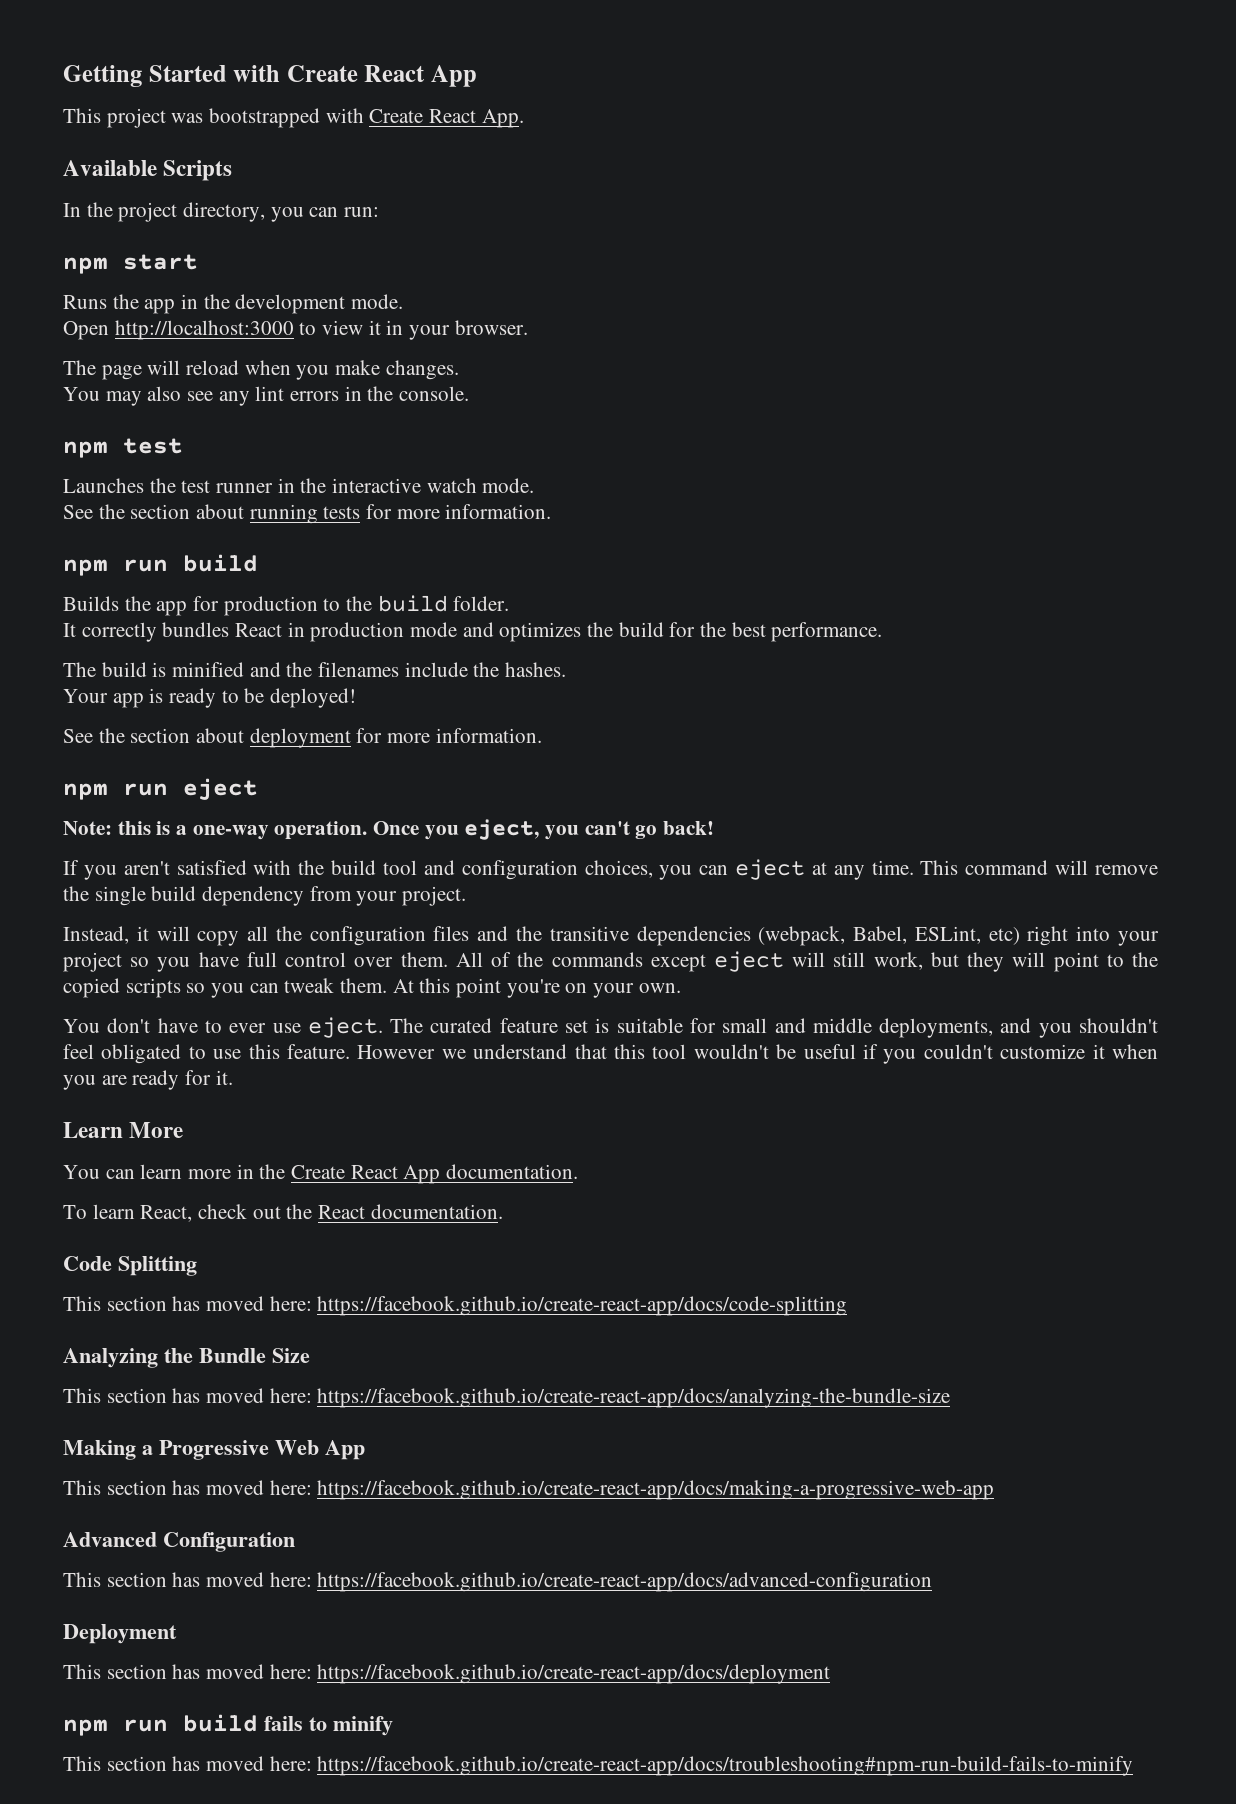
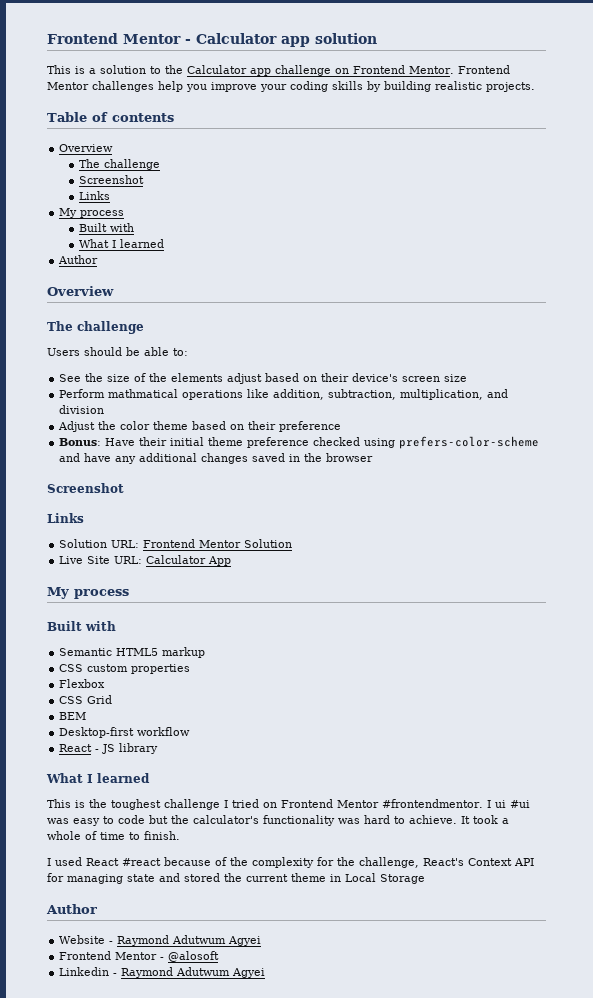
[63,65,478,87] [63,108,524,128] [63,160,233,181] [63,202,380,222] [63,254,198,274] [63,294,404,314] [63,320,528,340] [63,360,459,380] [63,386,470,406] [63,438,183,458] [63,478,535,493] [63,504,552,524] [63,554,258,576] [63,595,510,616] [63,622,883,642] [63,662,567,677] [63,688,357,708] [63,728,542,748] [63,778,258,800] [63,819,715,840] [63,859,1159,880] [63,886,467,906] [63,926,1160,946] [63,951,1159,972] [63,978,681,998] [63,1017,1158,1038] [63,1044,1158,1064] [63,1070,233,1090] [63,1122,184,1138] [63,1164,579,1184] [63,1204,503,1222] [63,1256,197,1276] [63,1296,848,1316] [63,1348,310,1368] [63,1388,951,1408] [63,1440,365,1460] [63,1480,995,1500] [63,1532,295,1552] [63,1572,933,1592] [63,1624,177,1644] [63,1664,831,1684] [63,1714,393,1736] [63,1756,1134,1776] Getting Started with Create React App // This project was bootstrapped with Create React App. // Available Scripts // In the project directory, you can run: // npm start // Runs the app in the development mode. // Open http://localhost:3000 to view it in your browser. // The page will reload when you make changes. // You may also see any lint errors in the console. // npm test // Launches the test runner in the interactive watch mode. // See the section about running tests for more information. // npm run build // Builds the app for production to the build folder. // It correctly bundles React in production mode and optimizes the build for the best performance. // The build is minified and the filenames include the hashes. // Your app is ready to be deployed! // See the section about deployment for more information. // npm run eject // Note: this is a one-way operation. Once you eject, you can't go back! // If you aren't satisfied with the build tool and configuration choices, you can eject at any time. This command will remove the single build dependency from your project. // Instead, it will copy all the configuration files and the transitive dependencies (webpack, Babel, ESLint, etc) right into your project so you have full control over them. All of the commands except eject will still work, but they will point to the copied scripts so you can tweak them. At this point you're on your own. // You don't have to ever use eject. The curated feature set is suitable for small and middle deployments, and you shouldn't feel obligated to use this feature. However we understand that this tool wouldn't be useful if you couldn't customize it when you are ready for it. // Learn More // You can learn more in the Create React App documentation. // To learn React, check out the React documentation. // Code Splitting // This section has moved here: https://facebook.github.io/create-react-app/docs/code-splitting // Analyzing the Bundle Size // This section has moved here: https://facebook.github.io/create-react-app/docs/analyzing-the-bundle-size // Making a Progressive Web App // This section has moved here: https://facebook.github.io/create-react-app/docs/making-a-progressive-web-app // Advanced Configuration // This section has moved here: https://facebook.github.io/create-react-app/docs/advanced-configuration // Deployment // This section has moved here: https://facebook.github.io/create-react-app/docs/deployment // npm run build fails to minify // This section has moved here: https://facebook.github.io/create-react-app/docs/troubleshooting#npm-run-build-fails-to-minify -> [47,33,377,47] [47,65,510,76] [47,81,535,92] [47,112,174,122] [59,144,114,152] [79,159,161,170] [79,175,145,184] [79,191,111,200] [59,208,125,218] [79,223,135,232] [79,239,165,248] [58,255,99,264] [47,286,114,296] [47,321,144,334] [47,347,188,356] [59,373,468,384] [59,389,509,400] [59,405,105,414] [58,421,342,432] [59,436,540,449] [59,453,374,464] [47,483,124,493] [47,513,84,523] [59,539,293,548] [59,555,232,566] [47,587,129,599] [47,621,116,631] [59,647,206,658] [59,664,191,674] [59,679,106,688] [59,695,113,704] [59,712,87,720] [59,727,191,738] [59,743,159,754] [46,773,150,783] [47,799,530,810] [47,815,509,826] [47,831,180,840] [47,857,534,868] [47,873,425,884] [46,904,97,914] [59,935,262,946] [59,951,220,962] [59,967,266,978] Frontend Mentor - Calculator app solution // This is a solution to the Calculator app challenge on Frontend Mentor. Frontend Mentor challenges help you improve your coding skills by building realistic projects. // Table of contents // Overview // The challenge // Screenshot // Links // My process // Built with // What I learned // Author // Overview // The challenge // Users should be able to: // See the size of the elements adjust based on their device's screen size // Perform mathmatical operations like addition, subtraction, multiplication, and division // Adjust the color theme based on their preference // Bonus: Have their initial theme preference checked using prefers-color-scheme and have any additional changes saved in the browser // Screenshot // Links // Solution URL: Frontend Mentor Solution // Live Site URL: Calculator App // My process // Built with // Semantic HTML5 markup // CSS custom properties // Flexbox // CSS Grid // BEM // Desktop-first workflow // React - JS library // What I learned // This is the toughest challenge I tried on Frontend Mentor #frontendmentor. I ui #ui was easy to code but the calculator's functionality was hard to achieve. It took a whole of time to finish. // I used React #react because of the complexity for the challenge, React's Context API for managing state and stored the current theme in Local Storage // Author // Website - Raymond Adutwum Agyei // Frontend Mentor - @alosoft // Linkedin - Raymond Adutwum Agyei

